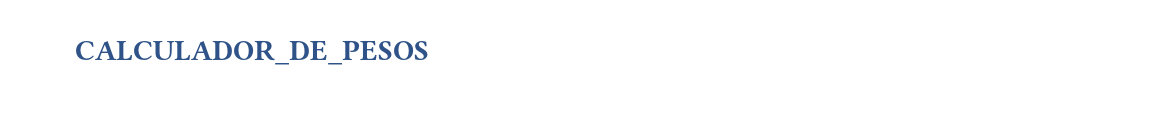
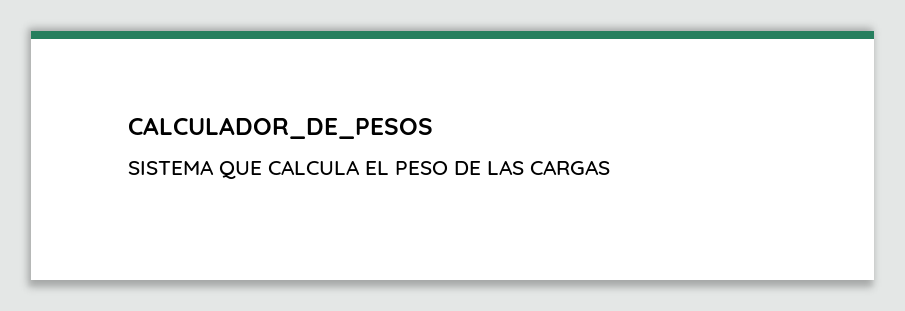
(429, 52) none -> [128,160,610,179] // SISTEMA QUE CALCULA EL PESO DE LAS CARGAS

